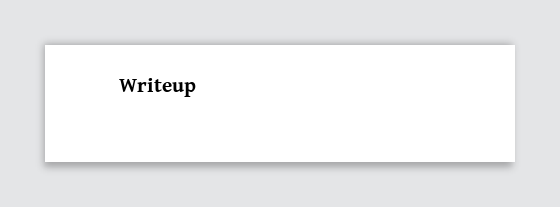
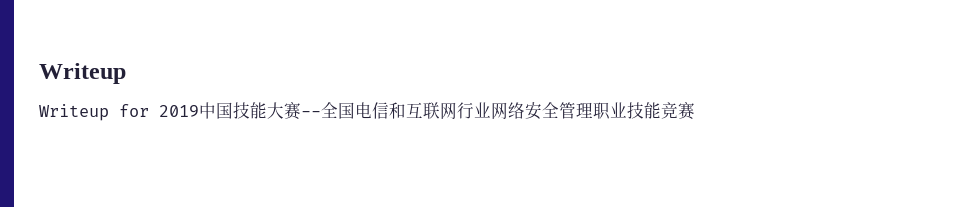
[119,78,196,97] Writeup -> [39,63,126,84] [39,102,695,121] Writeup // Writeup for 2019中国技能大赛--全国电信和互联网行业网络安全管理职业技能竞赛

